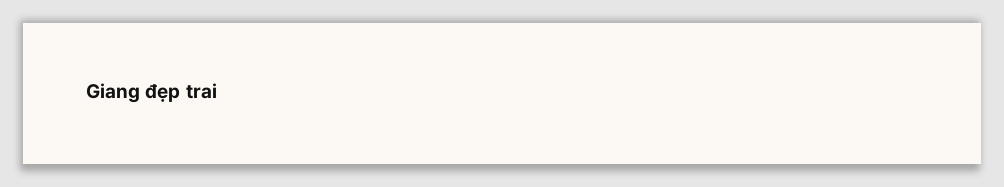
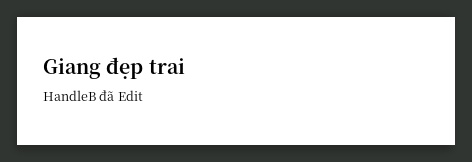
(217, 91) none -> [43,90,143,101] // HandleB đã Edit

